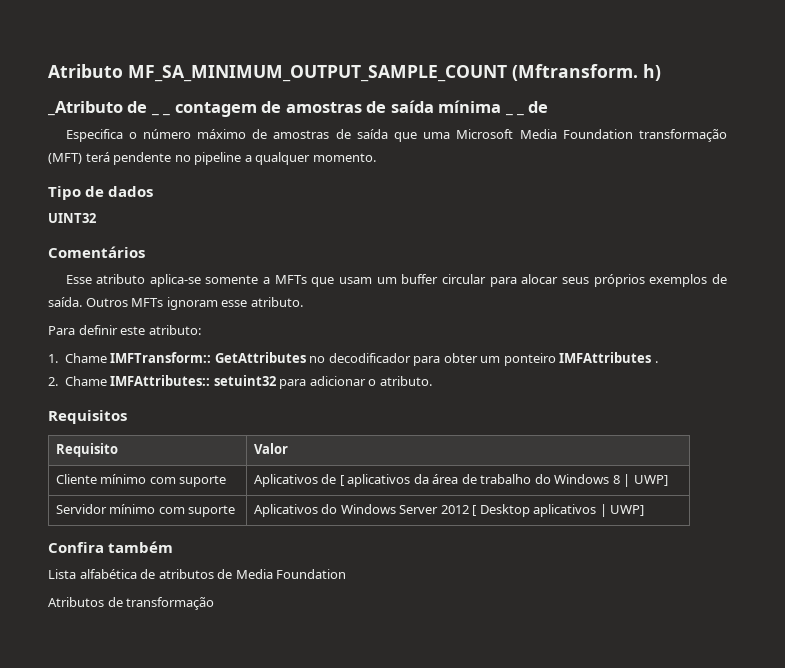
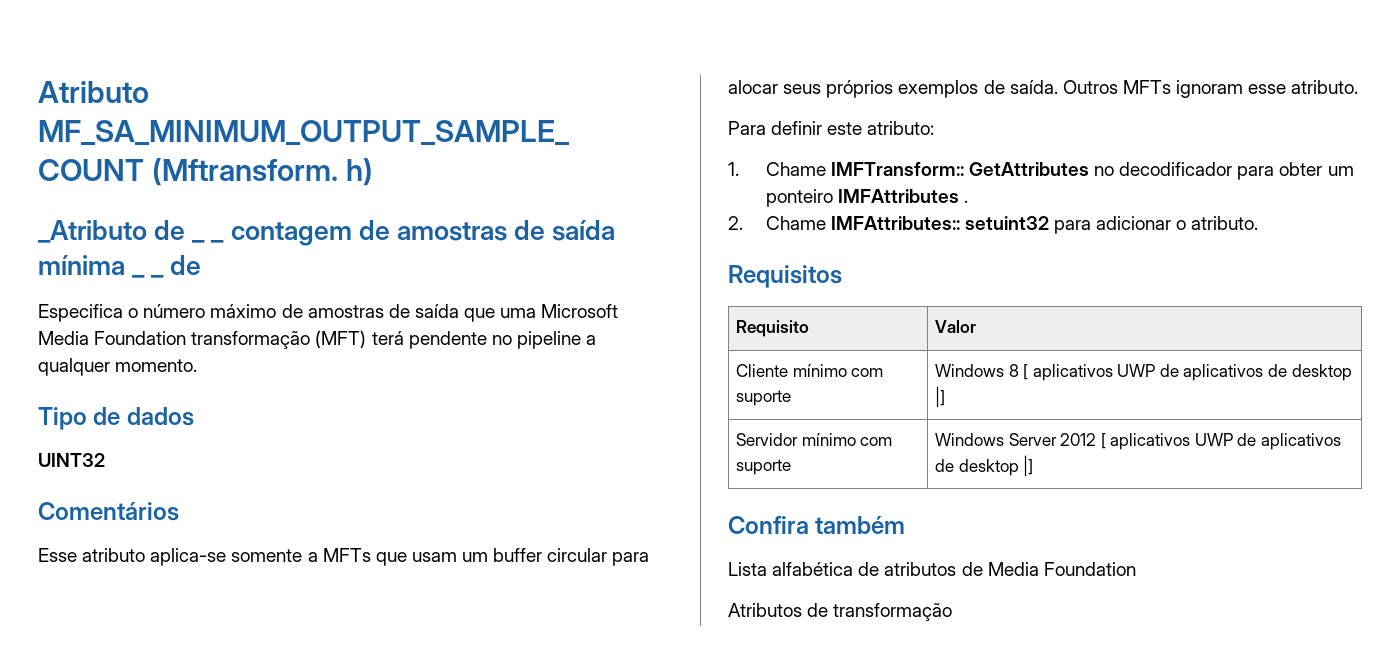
[253,474,668,487] Aplicativos de [ aplicativos da área de trabalho do Windows 8 | UWP] -> [934,364,1352,381] [934,386,945,407] Windows 8 [ aplicativos UWP de aplicativos de desktop |]
[253,504,338,517] Aplicativos do -> (791, 467) none
[479,504,645,517] Desktop aplicativos | UWP] -> [1110,433,1342,450] [934,455,1034,476] aplicativos UWP de aplicativos de desktop |]

